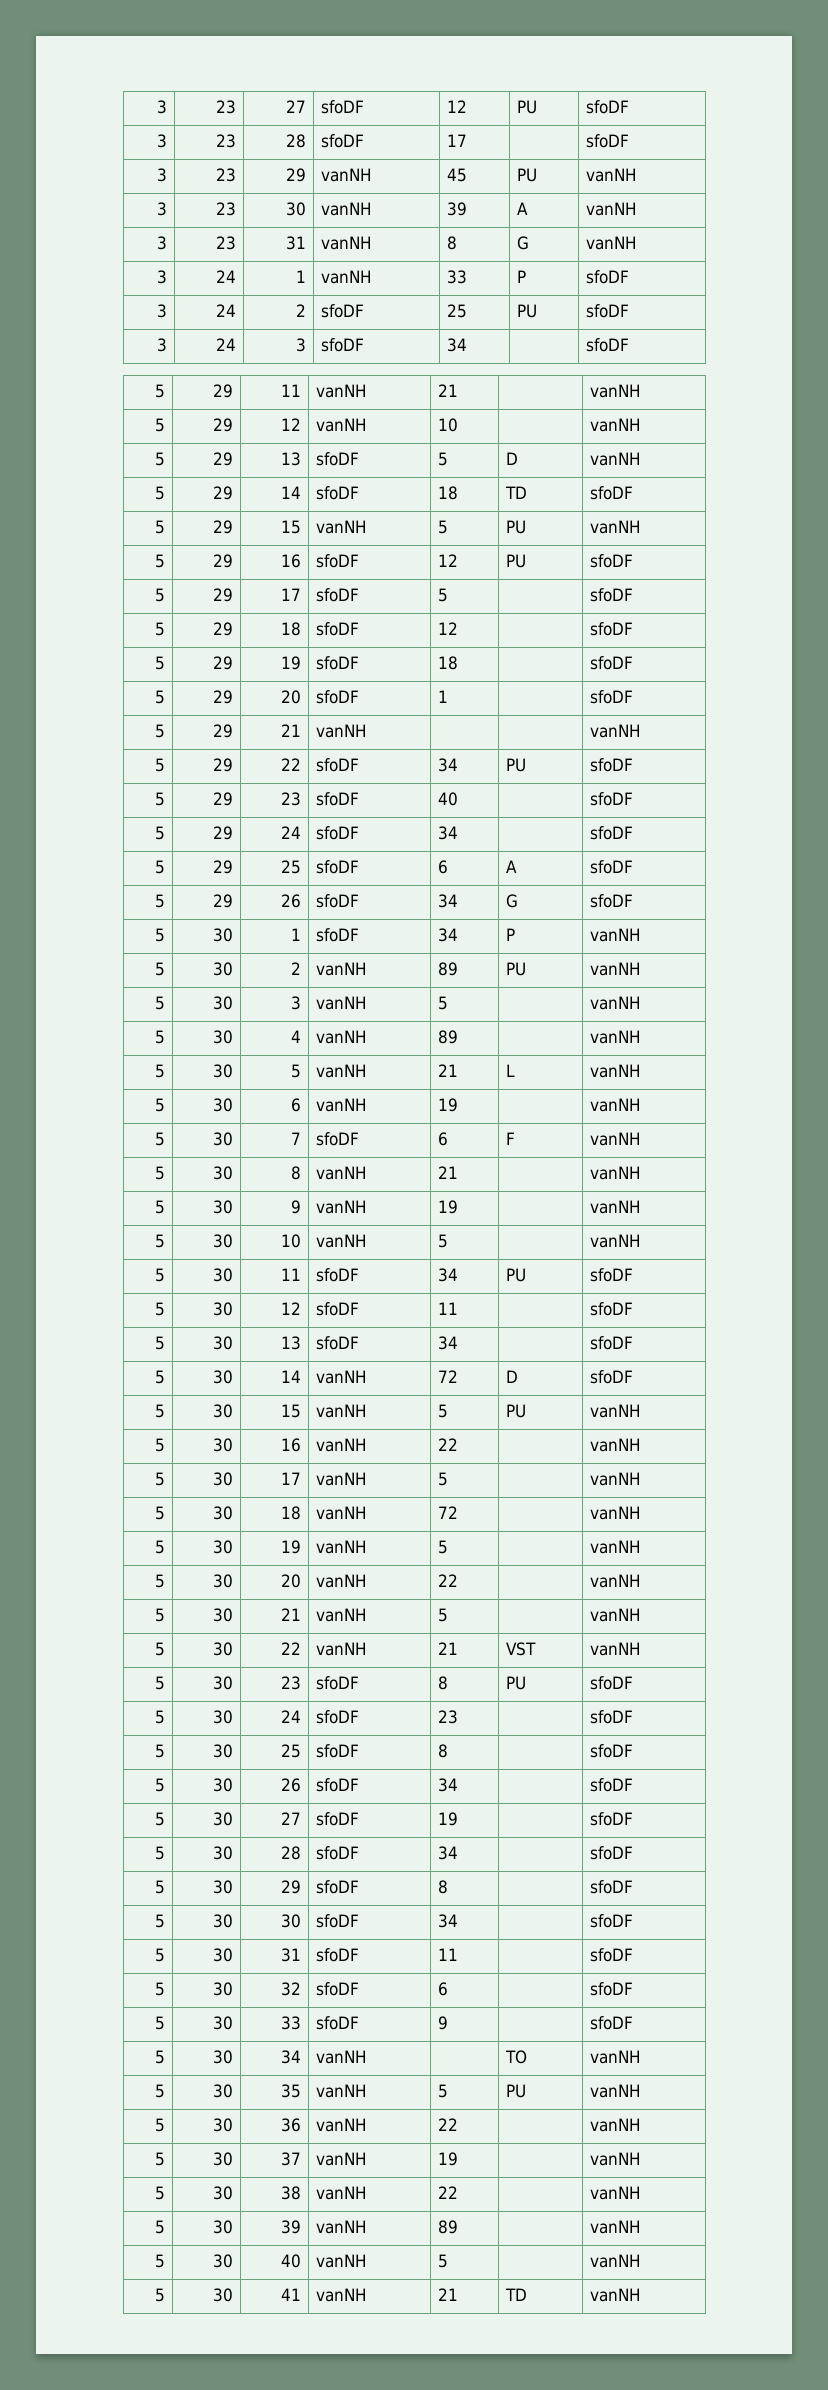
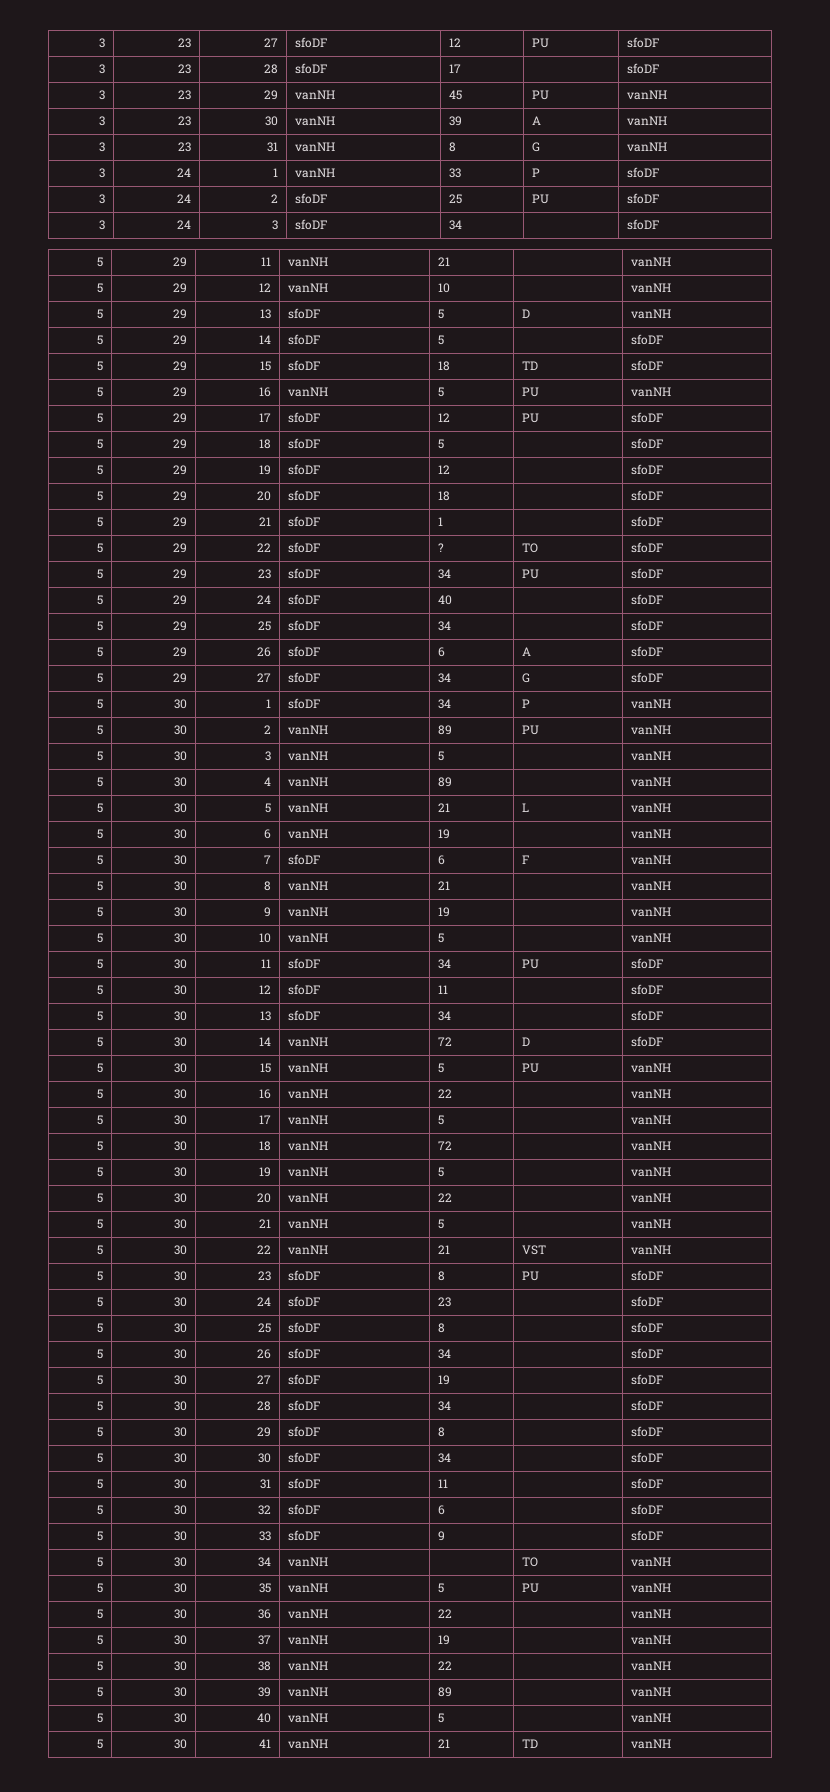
(360, 493) none -> [438,335,445,345] [631,334,664,345] [96,361,103,371] [172,361,187,371] [259,361,271,371] [288,360,321,371] | 5 | | sfoDF // 5 | 29 | 15 | sfoDF
[280,520,301,534] 15 -> [258,387,271,397] 16
[280,554,301,568] 16 -> [258,413,271,422] 17
[280,588,301,601] [316,588,360,602] [438,588,449,602] [590,588,634,602] [154,622,165,636] [212,622,233,636] [280,622,301,636] 17 | sfoDF | 5 | | sfoDF // 5 | 29 | 18 -> [258,439,271,449] [288,438,321,449] [438,439,445,449] [631,438,664,449] [96,465,103,475] [172,465,187,475] [258,465,271,475] 18 | sfoDF | 5 | | sfoDF // 5 | 29 | 19
[280,656,301,670] 19 -> [256,491,271,501] 20
[280,690,301,704] 20 -> [258,517,271,526] 21
[280,724,301,737] [316,724,368,738] [590,724,642,738] [154,758,165,772] [212,758,233,772] [280,758,301,771] 21 | vanNH | | | vanNH // 5 | 29 | 22 -> [256,543,271,552] [288,542,321,553] [438,543,445,552] [522,543,539,553] [631,542,664,553] [96,569,103,579] [172,569,187,579] [257,569,271,579] 22 | sfoDF | ? | TO | sfoDF // 5 | 29 | 23
[280,792,301,806] 23 -> [256,595,271,604] 24
[280,826,301,839] [316,826,360,840] [438,826,459,840] [590,826,634,840] [154,860,165,874] [212,860,233,874] [280,860,301,874] 24 | sfoDF | 34 | | sfoDF // 5 | 29 | 25 -> [257,621,271,631] [288,620,321,631] [438,621,452,631] [631,620,664,631] [96,647,103,657] [172,647,187,657] [256,647,271,657] 25 | sfoDF | 34 | | sfoDF // 5 | 29 | 26
[280,894,301,908] 26 -> [256,673,271,682] 27

